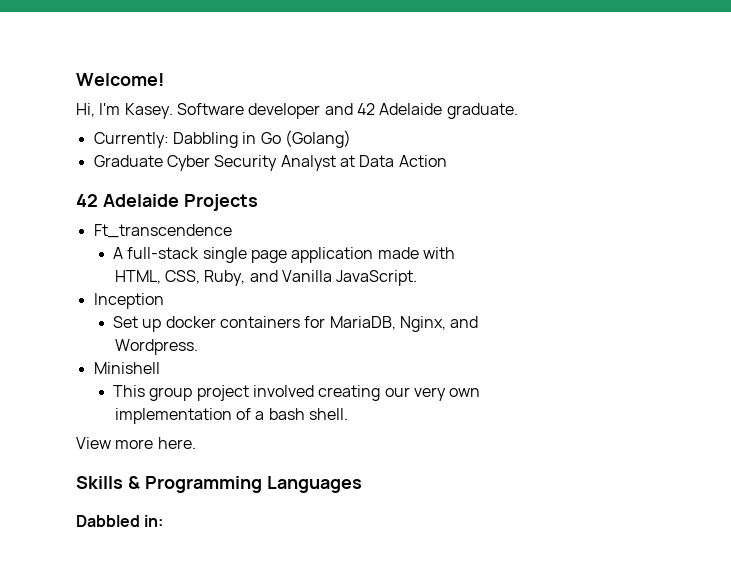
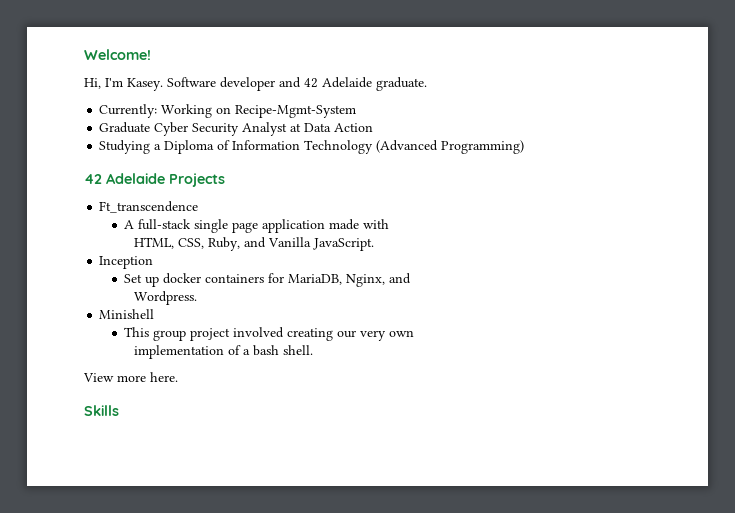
[172,130,351,148] Dabbling in Go (Golang) -> [161,104,357,118] Working on Recipe-Mgmt-System
(447, 161) none -> [99,140,525,154] // Studying a Diploma of Information Technology (Advanced Programming)
[127,476,362,493] [76,515,164,527] & Programming Languages // Dabbled in: -> (119, 410) none

